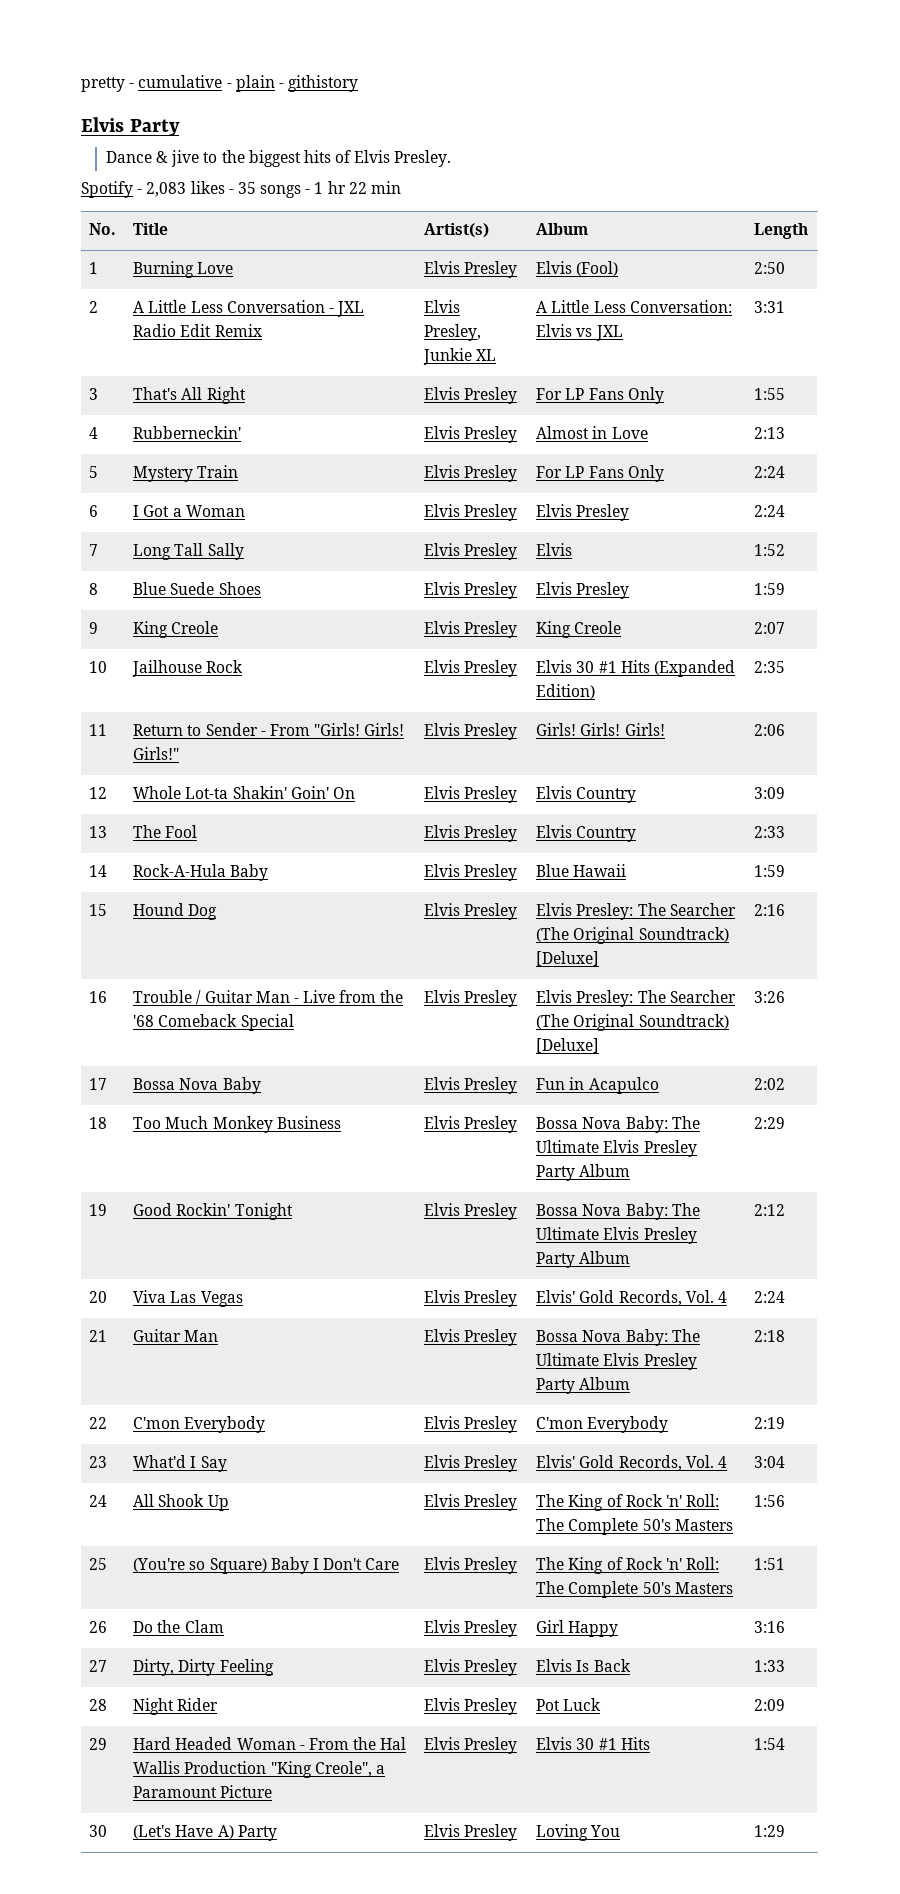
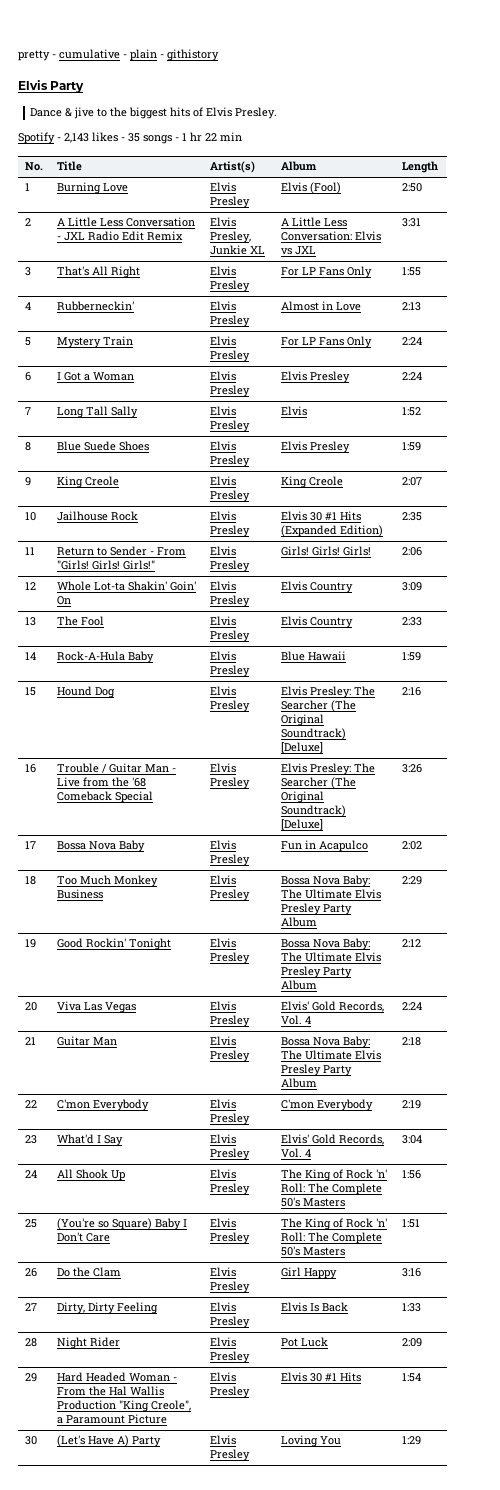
[146,182,187,197] 2,083 -> [64,133,89,143] 2,143

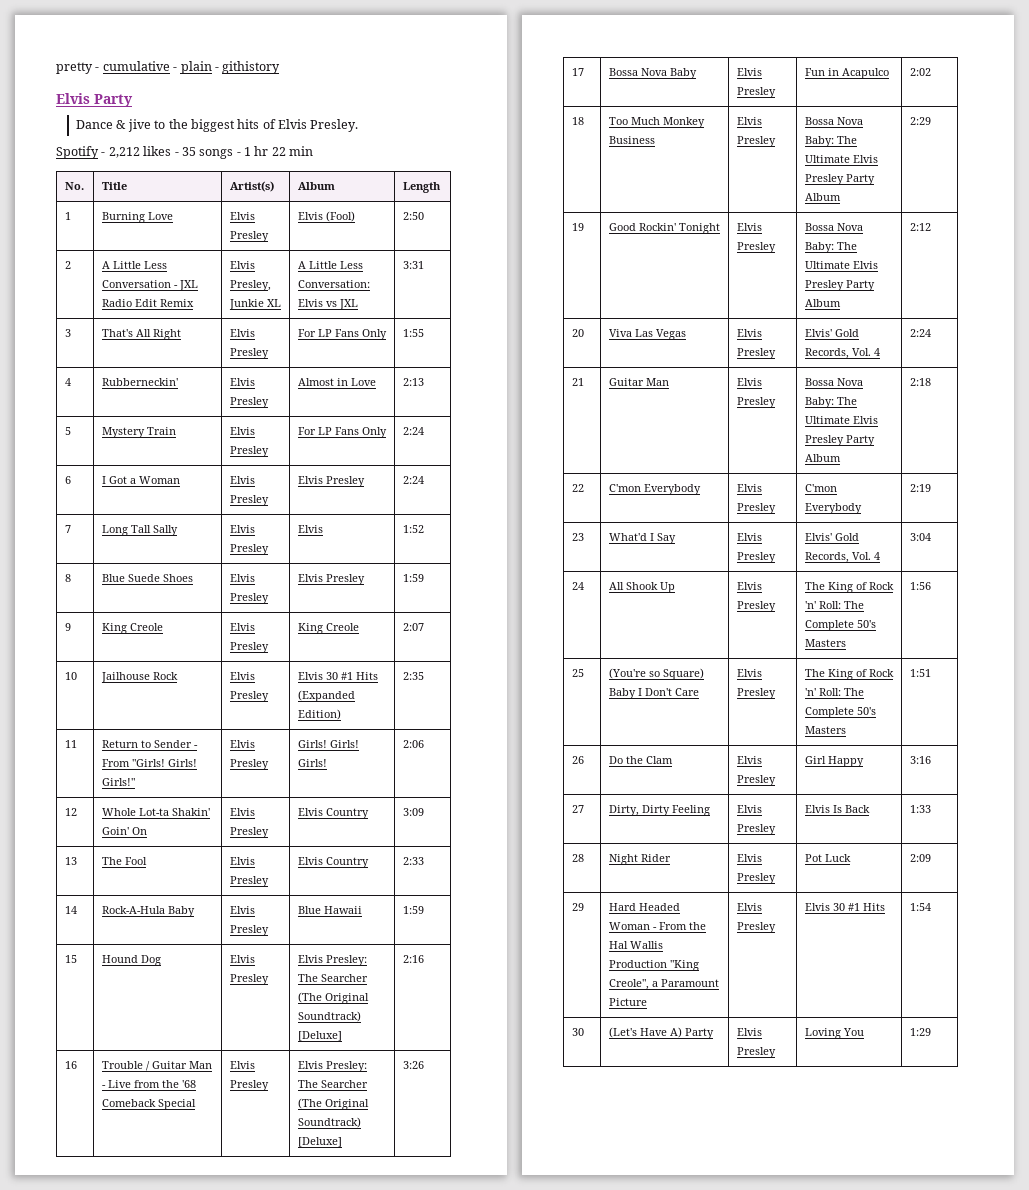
[64,133,89,143] 2,143 -> [108,147,140,158] 2,212

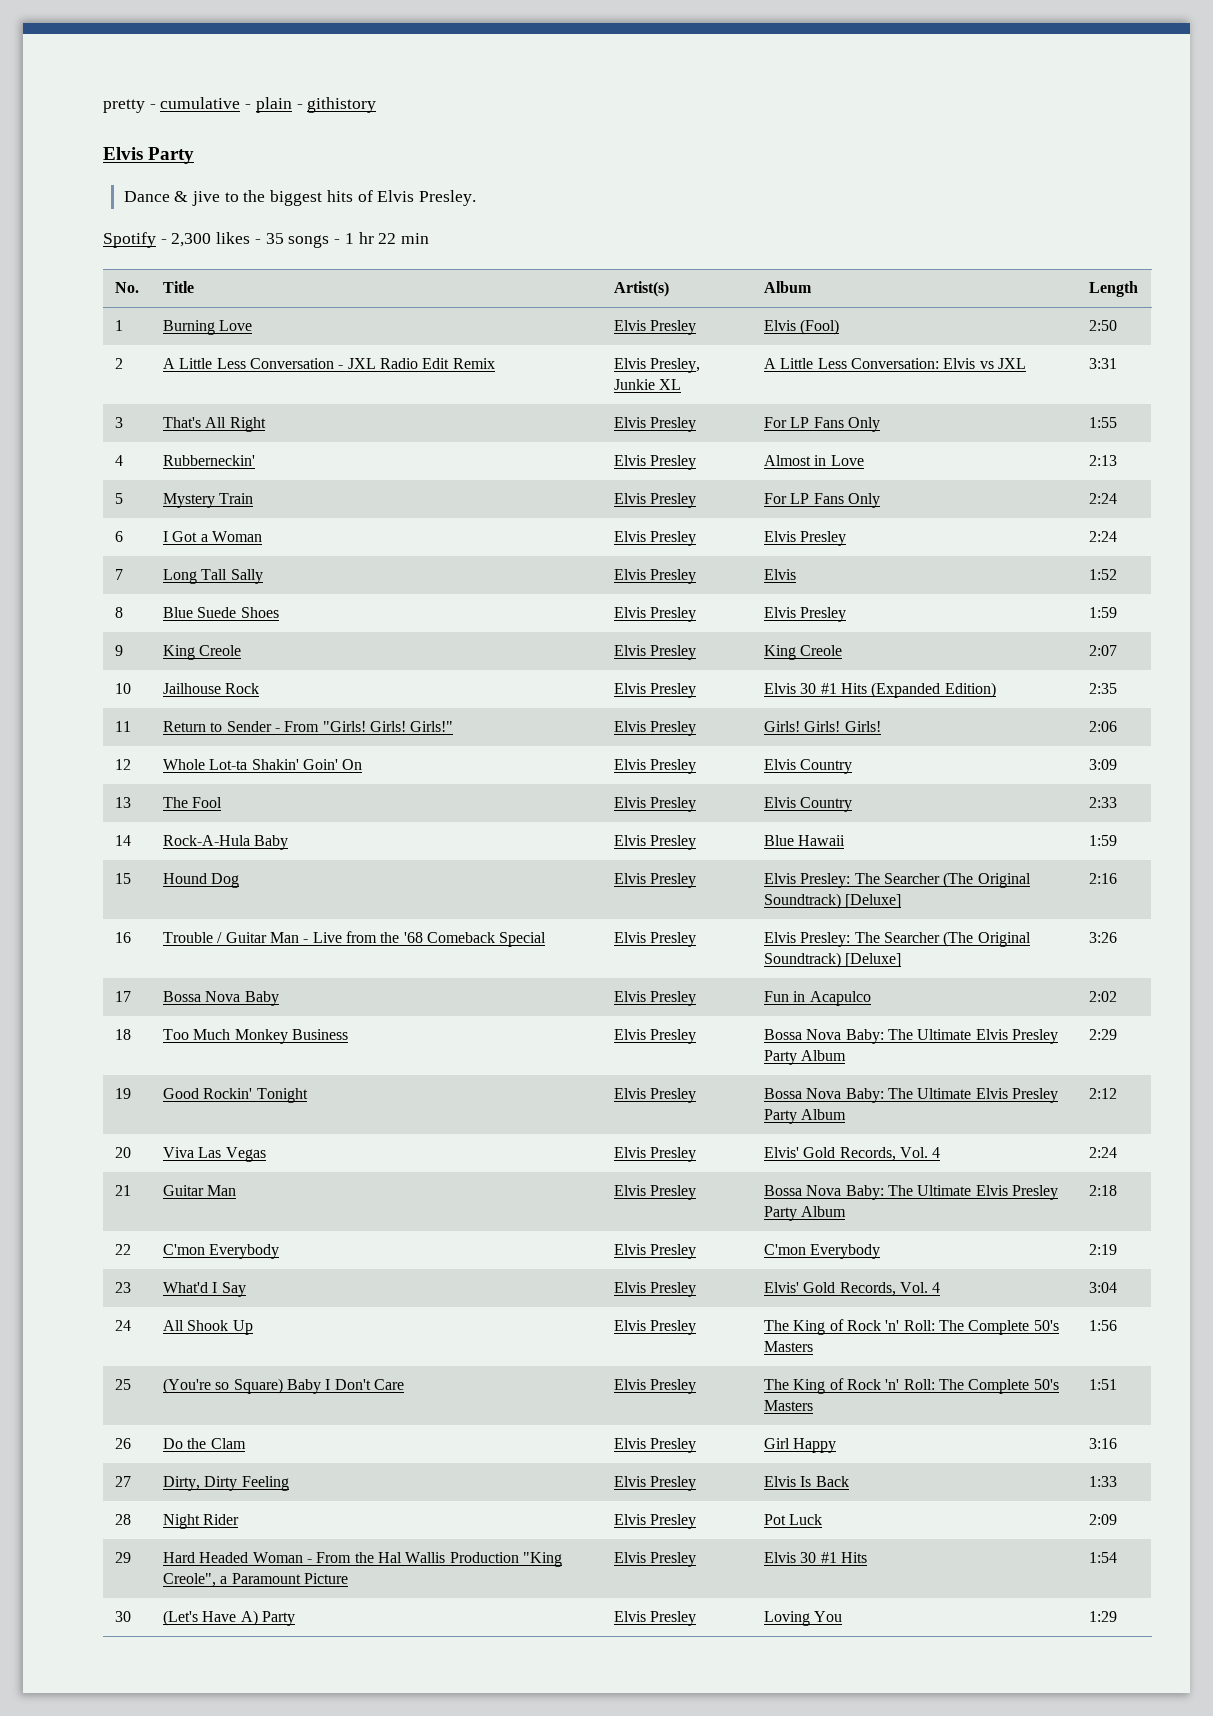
[108,147,140,158] 2,212 -> [171,233,212,247] 2,300

